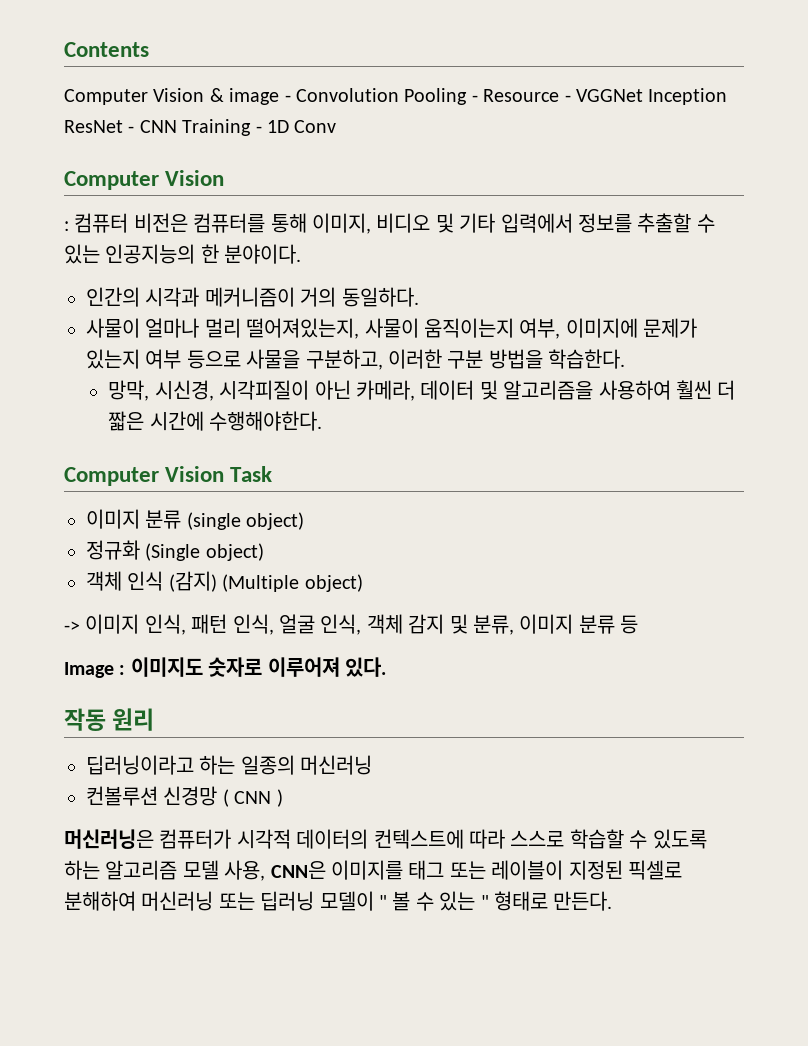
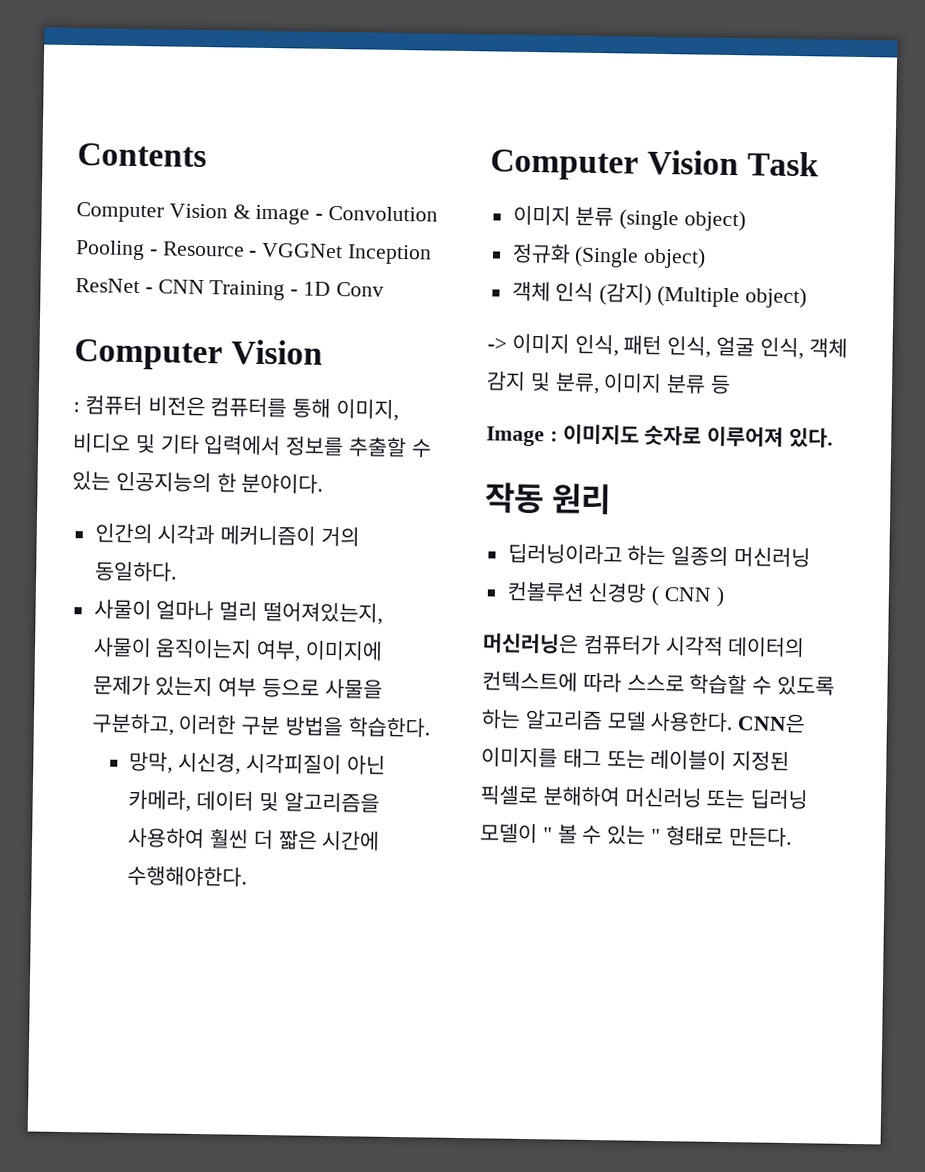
[224,860,266,881] 사용, -> [650,711,734,733] 사용한다.

